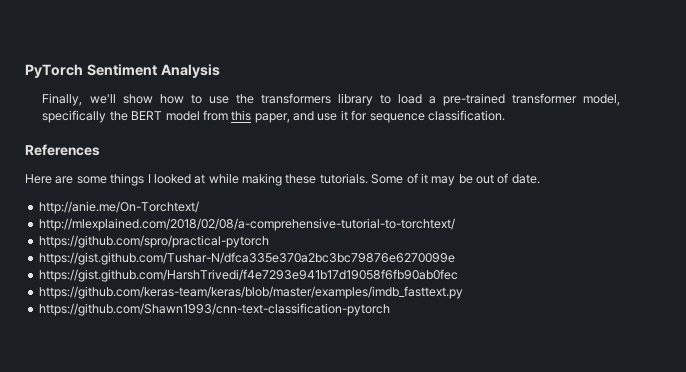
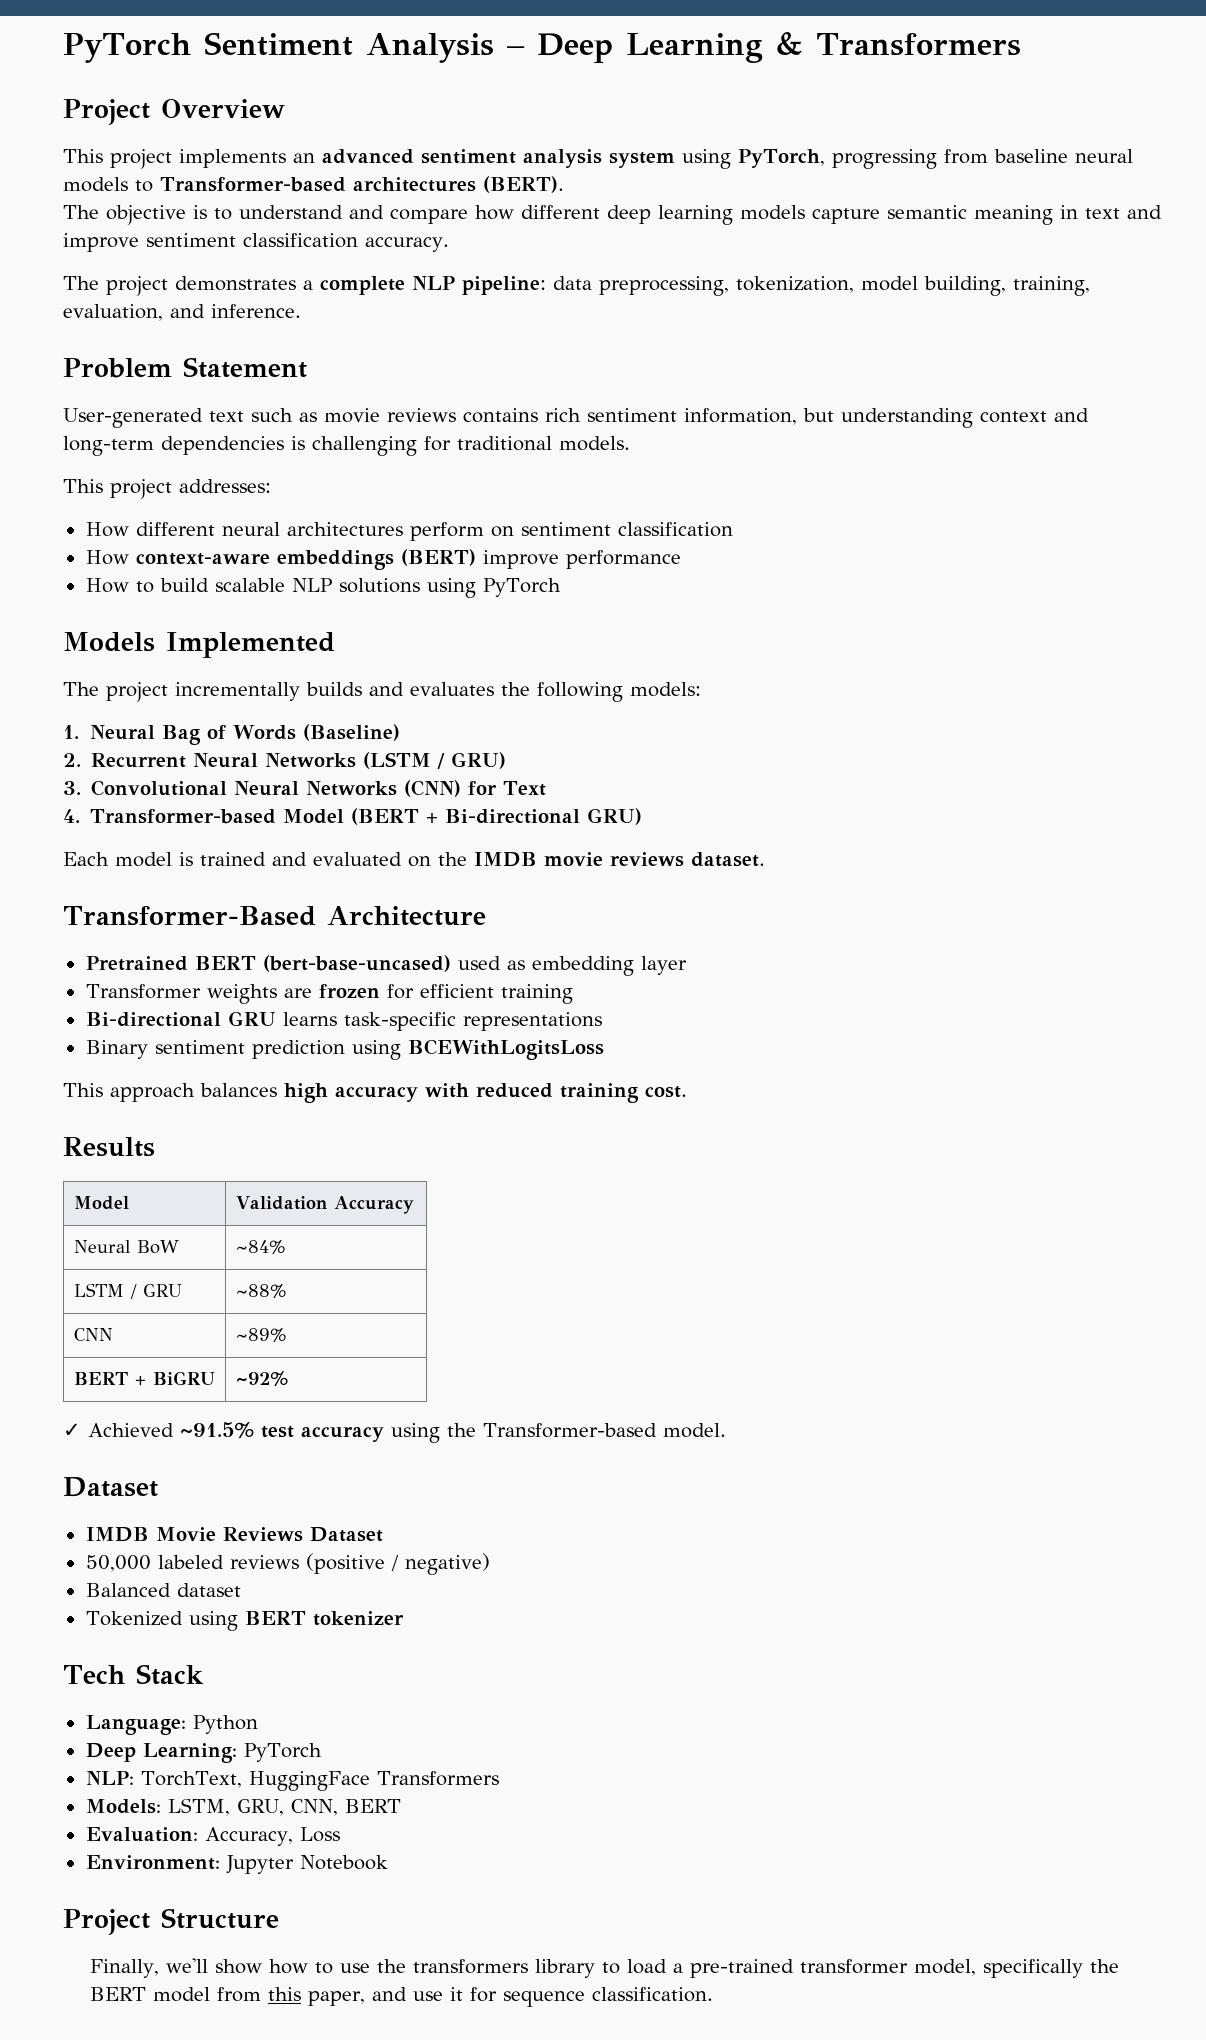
(220, 71) none -> [506,32,1021,63] [63,99,285,125] [63,149,1133,169] [63,176,564,193] [63,205,1162,225] [63,233,449,252] [63,276,1090,296] [63,304,301,321] [63,357,307,378] [63,408,1089,428] [63,436,630,456] [63,479,271,499] [85,522,733,541] [85,549,681,570] [85,578,561,598] [63,632,335,658] [63,682,701,702] [63,724,400,745] [63,752,507,769] [63,780,547,797] [63,808,643,825] [63,852,765,867] [63,906,486,926] [85,955,687,976] [85,984,573,1004] [85,1011,602,1031] [85,1039,604,1060] [63,1083,687,1103] [63,1137,155,1157] [73,1196,129,1210] [235,1196,414,1214] [73,1240,179,1254] [235,1240,286,1254] [73,1283,182,1299] [235,1284,287,1298] [73,1328,113,1341] [235,1328,287,1342] [73,1371,215,1385] [235,1371,288,1386] [63,1422,726,1443] [63,1477,158,1497] [85,1527,383,1542] [85,1553,490,1575] [85,1583,241,1597] [85,1611,404,1631] [63,1664,204,1685] [85,1715,258,1735] [85,1743,322,1763] [85,1771,499,1791] [85,1798,401,1816] [85,1827,340,1846] [85,1855,388,1874] [63,1908,279,1935] – Deep Learning & Transformers // Project Overview // This project implements an advanced sentiment analysis system using PyTorch, progressing from baseline neural models to Transformer-based architectures (BERT). // The objective is to understand and compare how different deep learning models capture semantic meaning in text and improve sentiment classification accuracy. // The project demonstrates a complete NLP pipeline: data preprocessing, tokenization, model building, training, evaluation, and inference. // Problem Statement // User-generated text such as movie reviews contains rich sentiment information, but understanding context and long-term dependencies is challenging for traditional models. // This project addresses: // How different neural architectures perform on sentiment classification // How context-aware embeddings (BERT) improve performance // How to build scalable NLP solutions using PyTorch // Models Implemented // The project incrementally builds and evaluates the following models: // 1. Neural Bag of Words (Baseline) // 2. Recurrent Neural Networks (LSTM / GRU) // 3. Convolutional Neural Networks (CNN) for Text // 4. Transformer-based Model (BERT + Bi-directional GRU) // Each model is trained and evaluated on the IMDB movie reviews dataset. // Transformer-Based Architecture // Pretrained BERT (bert-base-uncased) used as embedding layer // Transformer weights are frozen for efficient training // Bi-directional GRU learns task-specific representations // Binary sentiment prediction using BCEWithLogitsLoss // This approach balances high accuracy with reduced training cost. // Results // Model | Validation Accuracy // Neural BoW | ~84% // LSTM / GRU | ~88% // CNN | ~89% // BERT + BiGRU | ~92% // ✓ Achieved ~91.5% test accuracy using the Transformer-based model. // Dataset // IMDB Movie Reviews Dataset // 50,000 labeled reviews (positive / negative) // Balanced dataset // Tokenized using BERT tokenizer // Tech Stack // Language: Python // Deep Learning: PyTorch // NLP: TorchText, HuggingFace Transformers // Models: LSTM, GRU, CNN, BERT // Evaluation: Accuracy, Loss // Environment: Jupyter Notebook // Project Structure
[25,144,100,156] [25,173,540,186] [38,201,199,214] [38,218,455,231] [38,235,269,248] [38,252,455,265] [38,269,458,282] [38,286,463,299] [38,303,390,316] // References // Here are some things I looked at while making these tutorials. Some of it may be out of date. // http://anie.me/On-Torchtext/ // http://mlexplained.com/2018/02/08/a-comprehensive-tutorial-to-torchtext/ // https://github.com/spro/practical-pytorch // https://gist.github.com/Tushar-N/dfca335e370a2bc3bc79876e6270099e // https://gist.github.com/HarshTrivedi/f4e7293e941b17d19058f6fb90ab0fec // https://github.com/keras-team/keras/blob/master/examples/imdb_fasttext.py // https://github.com/Shawn1993/cnn-text-classification-pytorch -> (713, 1994) none

